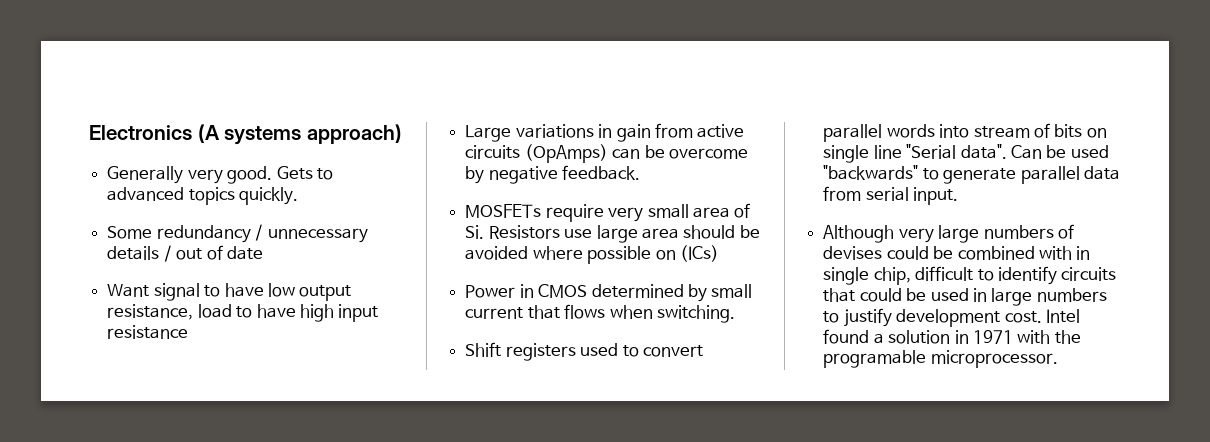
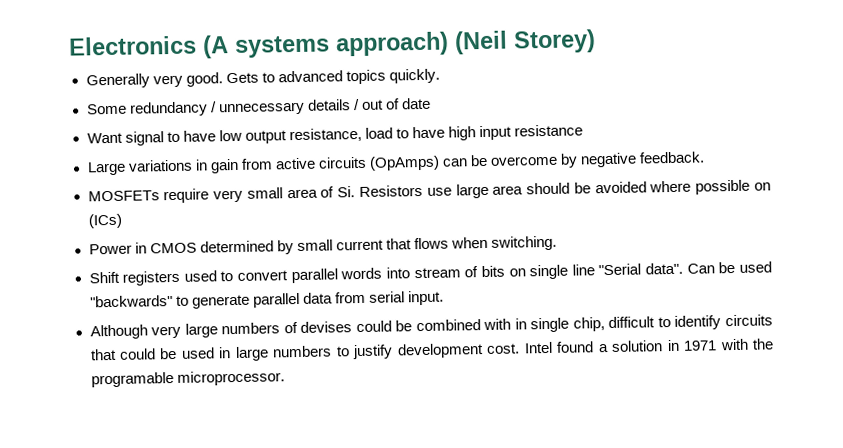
(402, 134) none -> [454,29,596,55] (Neil Storey)

